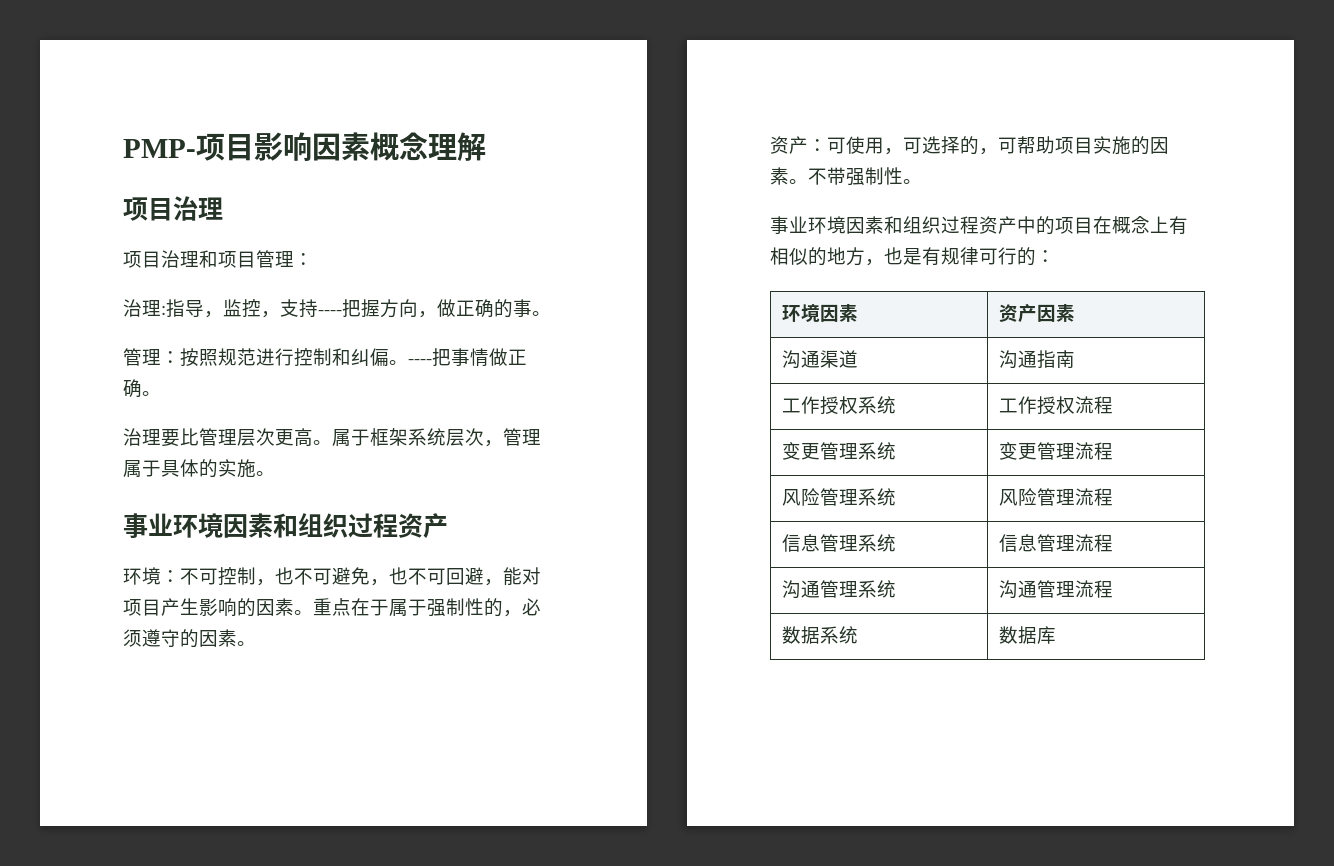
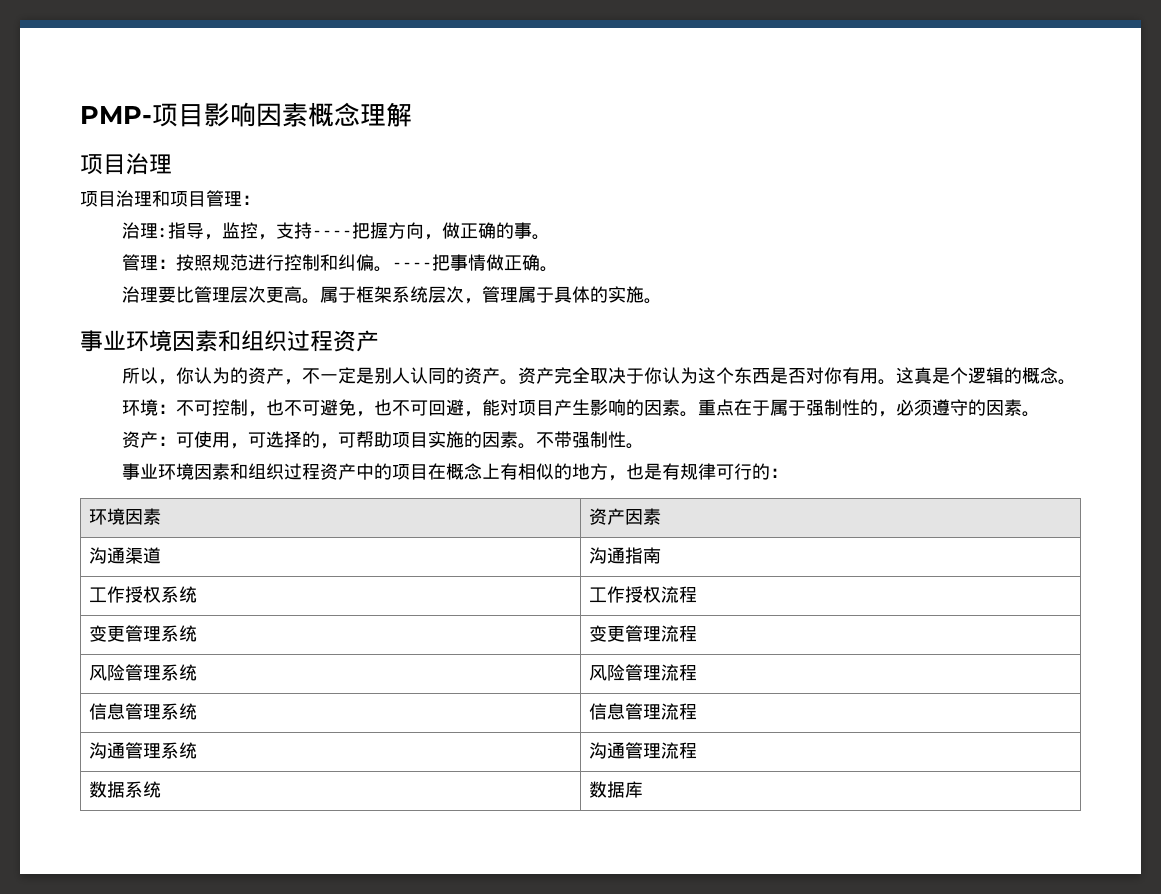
(448, 526) none -> [121,367,1076,385] // 所以，你认为的资产，不一定是别人认同的资产。资产完全取决于你认为这个东西是否对你有用。这真是个逻辑的概念。

